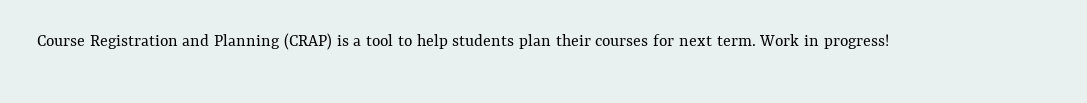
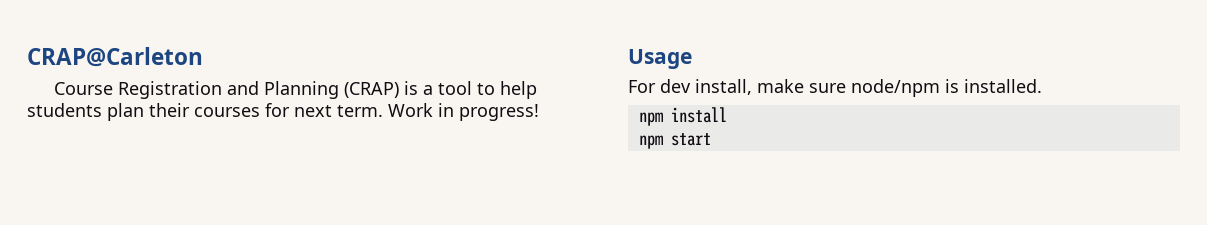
(37, 40) none -> [27,47,203,67] CRAP@Carleton //
(889, 41) none -> [628,49,692,69] [628,79,1042,97] [638,107,727,126] [638,133,711,149] // Usage // For dev install, make sure node/npm is installed. // npm install // npm start

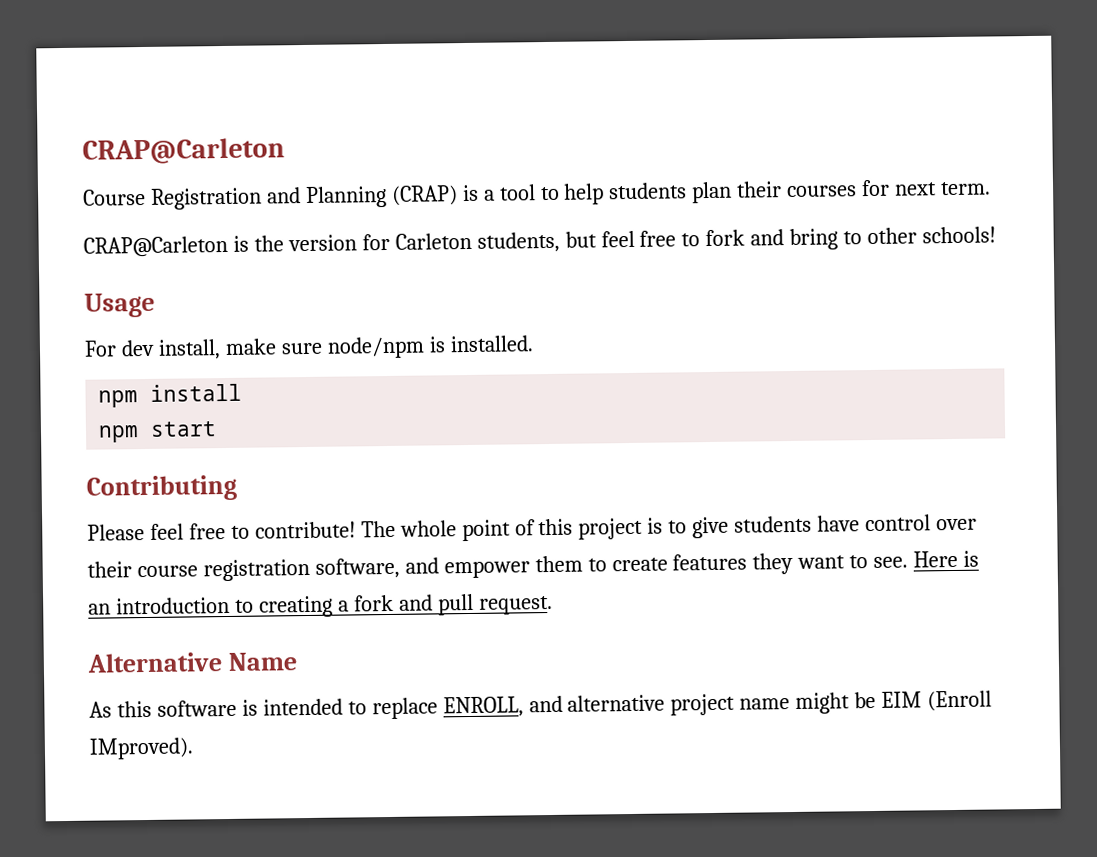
[388,103,539,121] Work in progress! -> [83,226,997,258] // CRAP@Carleton is the version for Carleton students, but feel free to fork and bring to other schools!
(711, 139) none -> [86,474,237,502] [87,514,977,542] [87,550,980,582] [88,593,553,618] [87,652,297,673] [89,690,993,720] [89,737,194,760] // Contributing // Please feel free to contribute! The whole point of this project is to give students have control over their course registration software, and empower them to create features they want to see. Here is an introduction to creating a fork and pull request. // Alternative Name // As this software is intended to replace ENROLL, and alternative project name might be EIM (Enroll IMproved).

